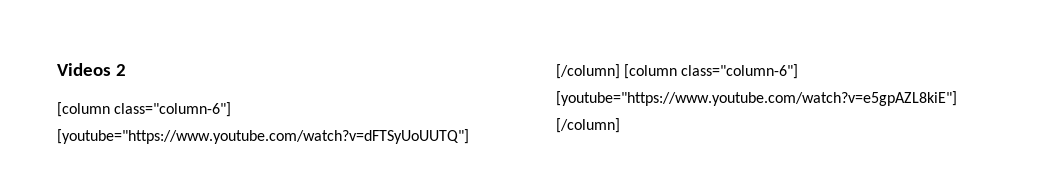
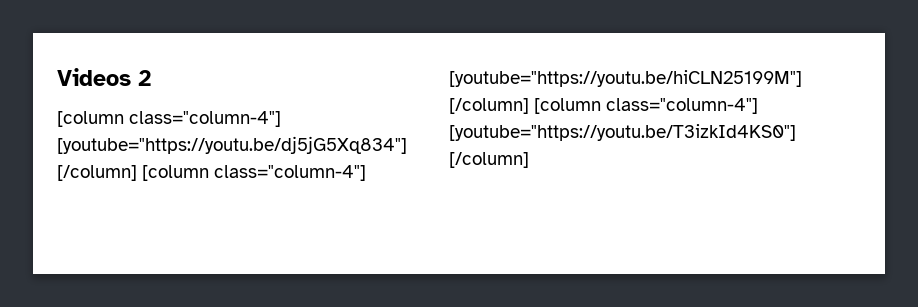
[114,102,232,117] [57,129,469,144] [556,64,799,79] [556,91,957,106] class="column-6"] [youtube="https://www.youtube.com/watch?v=dFTSyUoUUTQ"] [/column] [column class="column-6"] [youtube="https://www.youtube.com/watch?v=e5gpAZL8kiE"] -> [129,111,282,127] [57,136,407,154] [57,165,367,181] [449,70,802,87] [449,98,759,114] [449,124,796,141] class="column-4"] [youtube="https://youtu.be/dj5jG5Xq834"] [/column] [column class="column-4"] [youtube="https://youtu.be/hiCLN25199M"] [/column] [column class="column-4"] [youtube="https://youtu.be/T3izkId4KS0"]

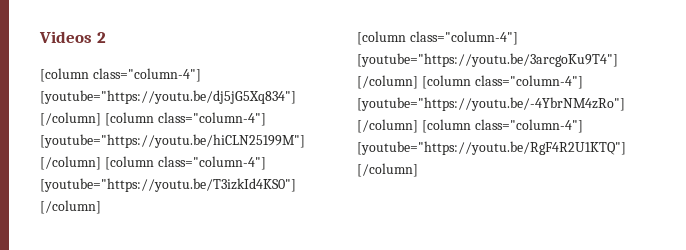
(529, 160) none -> [357,31,518,45] [357,53,618,67] [357,75,583,89] [357,97,625,111] [357,119,583,133] [357,141,626,155] [357,163,418,177] // [column class="column-4"] [youtube="https://youtu.be/3arcgoKu9T4"] [/column] [column class="column-4"] [youtube="https://youtu.be/-4YbrNM4zRo"] [/column] [column class="column-4"] [youtube="https://youtu.be/RgF4R2U1KTQ"] [/column]

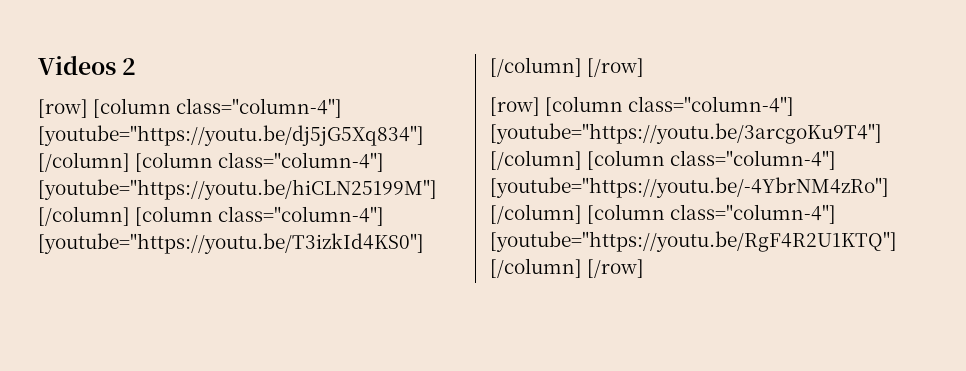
(106, 37) none -> [38,99,88,118] [row]
(101, 207) // -> [587,58,645,77] [490,97,540,116] [/row] // [row]
(418, 170) none -> [587,259,645,278] [/row]

